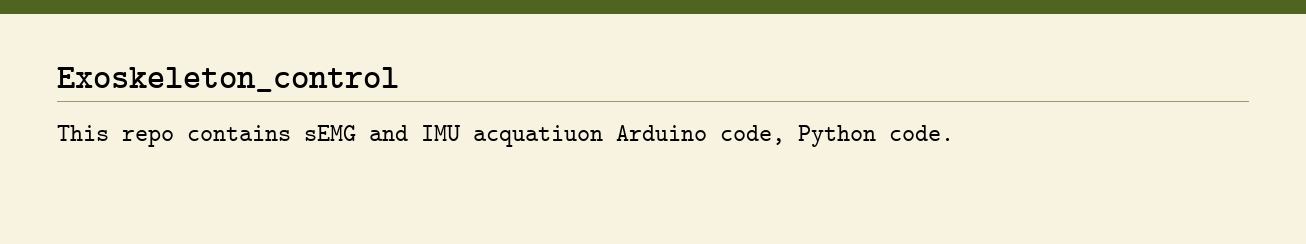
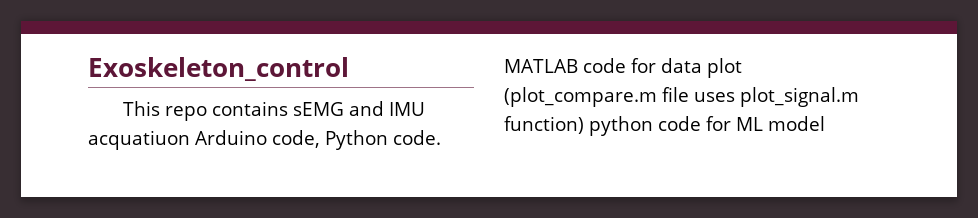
(954, 133) none -> [504,58,742,78] [504,87,859,107] [504,116,825,136] MATLAB code for data plot (plot_compare.m file uses plot_signal.m function) python code for ML model

